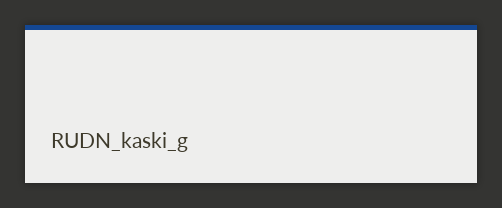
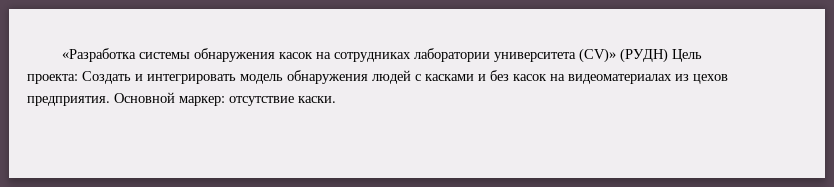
[51,132,188,152] RUDN_kaski_g -> [61,48,702,63] [27,70,728,84] [27,92,336,106] «Разработка системы обнаружения касок на сотрудниках лаборатории университета (CV)» (РУДН) Цель проекта: Создать и интегрировать модель обнаружения людей с касками и без касок на видеоматериалах из цехов предприятия. Основной маркер: отсутствие каски.

